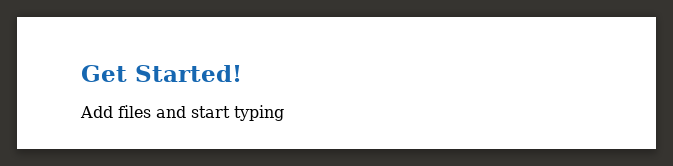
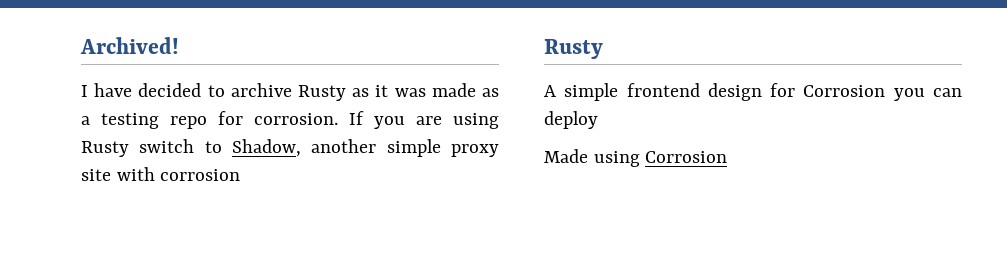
[81,65,242,82] [80,105,284,121] Get Started! // Add files and start typing -> [80,37,179,54] [81,83,499,101] [81,111,499,129] [81,139,499,157] [81,167,241,181] [544,39,603,59] [544,83,962,101] [544,111,598,129] [544,149,728,167] Archived! // I have decided to archive Rusty as it was made as a testing repo for corrosion. If you are using Rusty switch to Shadow, another simple proxy site with corrosion // Rusty // A simple frontend design for Corrosion you can deploy // Made using Corrosion

